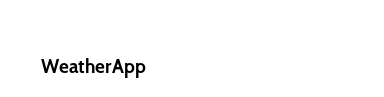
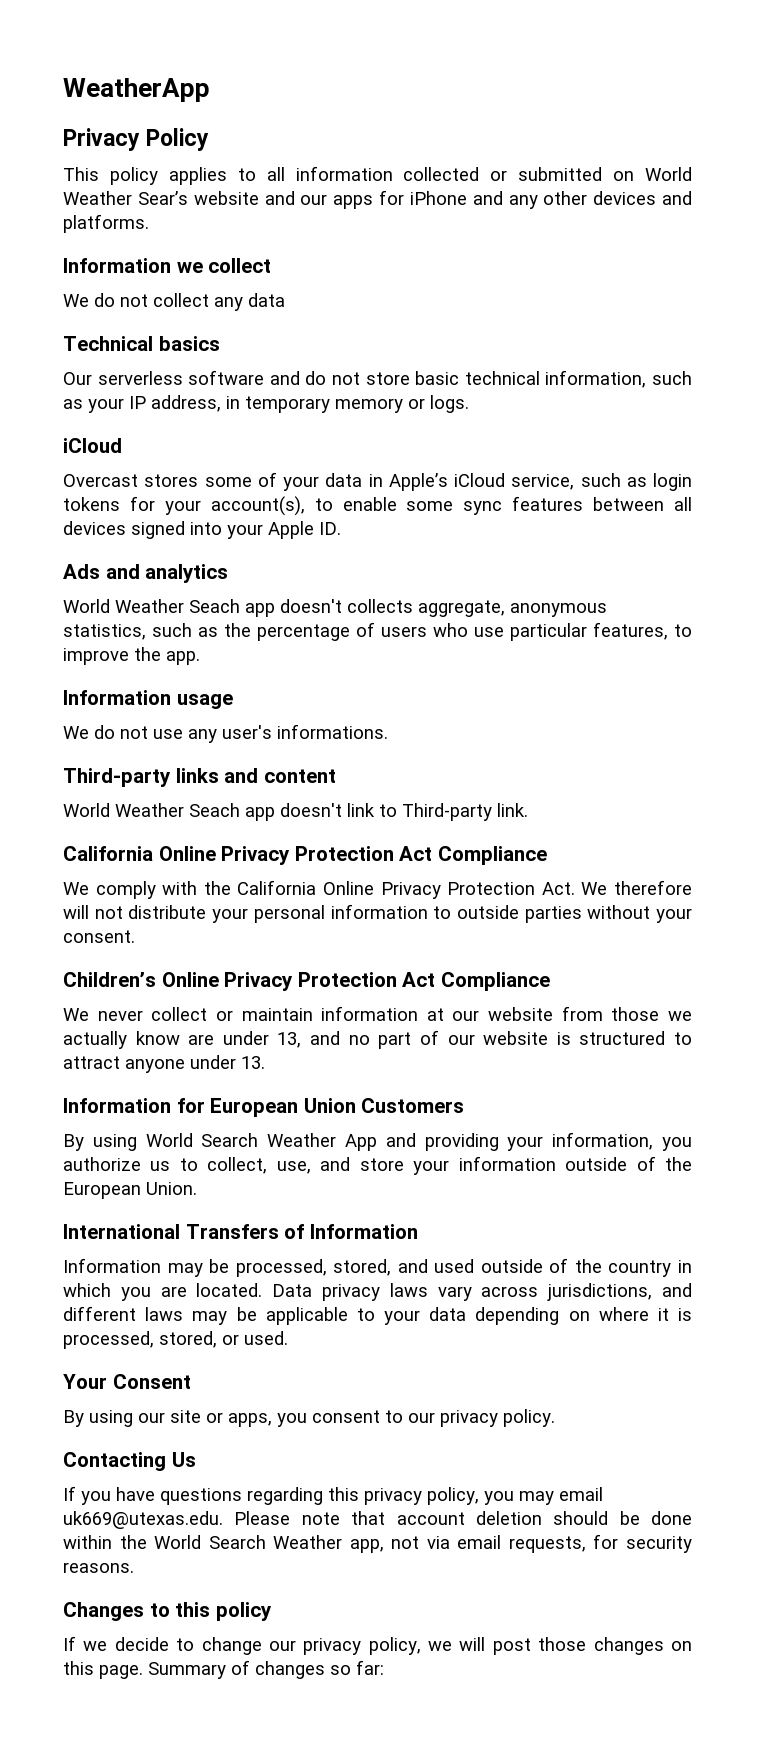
(146, 68) none -> [63,128,210,151] [63,166,692,185] [63,190,692,209] [63,214,149,233] [63,258,272,273] [63,293,285,311] [63,336,220,351] [63,370,693,388] [63,395,469,413] [63,438,122,453] [63,472,692,491] [63,496,692,516] [63,521,341,539] [63,564,229,583] [63,599,607,617] [63,622,692,641] [63,647,200,665] [63,690,233,709] [63,724,388,743] [63,768,336,787] [63,803,528,821] [63,846,547,865] [63,880,693,899] [63,904,692,923] [63,930,135,943] [63,972,550,991] [63,1006,692,1021] [63,1030,693,1049] [63,1055,265,1073] [63,1098,465,1117] [63,1132,692,1151] [63,1156,692,1175] [63,1182,197,1199] [63,1224,418,1239] [63,1258,692,1277] [63,1283,692,1301] [63,1306,692,1325] [63,1331,288,1349] [63,1374,191,1389] [63,1409,555,1427] [63,1452,196,1471] [63,1486,603,1505] [63,1511,692,1529] [63,1534,692,1553] [63,1562,134,1573] [63,1602,272,1621] [63,1636,692,1655] [63,1660,384,1679] // Privacy Policy // This policy applies to all information collected or submitted on World Weather Sear’s website and our apps for iPhone and any other devices and platforms. // Information we collect // We do not collect any data // Technical basics // Our serverless software and do not store basic technical information, such as your IP address, in temporary memory or logs. // iCloud // Overcast stores some of your data in Apple’s iCloud service, such as login tokens for your account(s), to enable some sync features between all devices signed into your Apple ID. // Ads and analytics // World Weather Seach app doesn't collects aggregate, anonymous statistics, such as the percentage of users who use particular features, to improve the app. // Information usage // We do not use any user's informations. // Third-party links and content // World Weather Seach app doesn't link to Third-party link. // California Online Privacy Protection Act Compliance // We comply with the California Online Privacy Protection Act. We therefore will not distribute your personal information to outside parties without your consent. // Children’s Online Privacy Protection Act Compliance // We never collect or maintain information at our website from those we actually know are under 13, and no part of our website is structured to attract anyone under 13. // Information for European Union Customers // By using World Search Weather App and providing your information, you authorize us to collect, use, and store your information outside of the European Union. // International Transfers of Information // Information may be processed, stored, and used outside of the country in which you are located. Data privacy laws vary across jurisdictions, and different laws may be applicable to your data depending on where it is processed, stored, or used. // Your Consent // By using our site or apps, you consent to our privacy policy. // Contacting Us // If you have questions regarding this privacy policy, you may email uk669@utexas.edu. Please note that account deletion should be done within the World Search Weather app, not via email requests, for security reasons. // Changes to this policy // If we decide to change our privacy policy, we will post those changes on this page. Summary of changes so far:

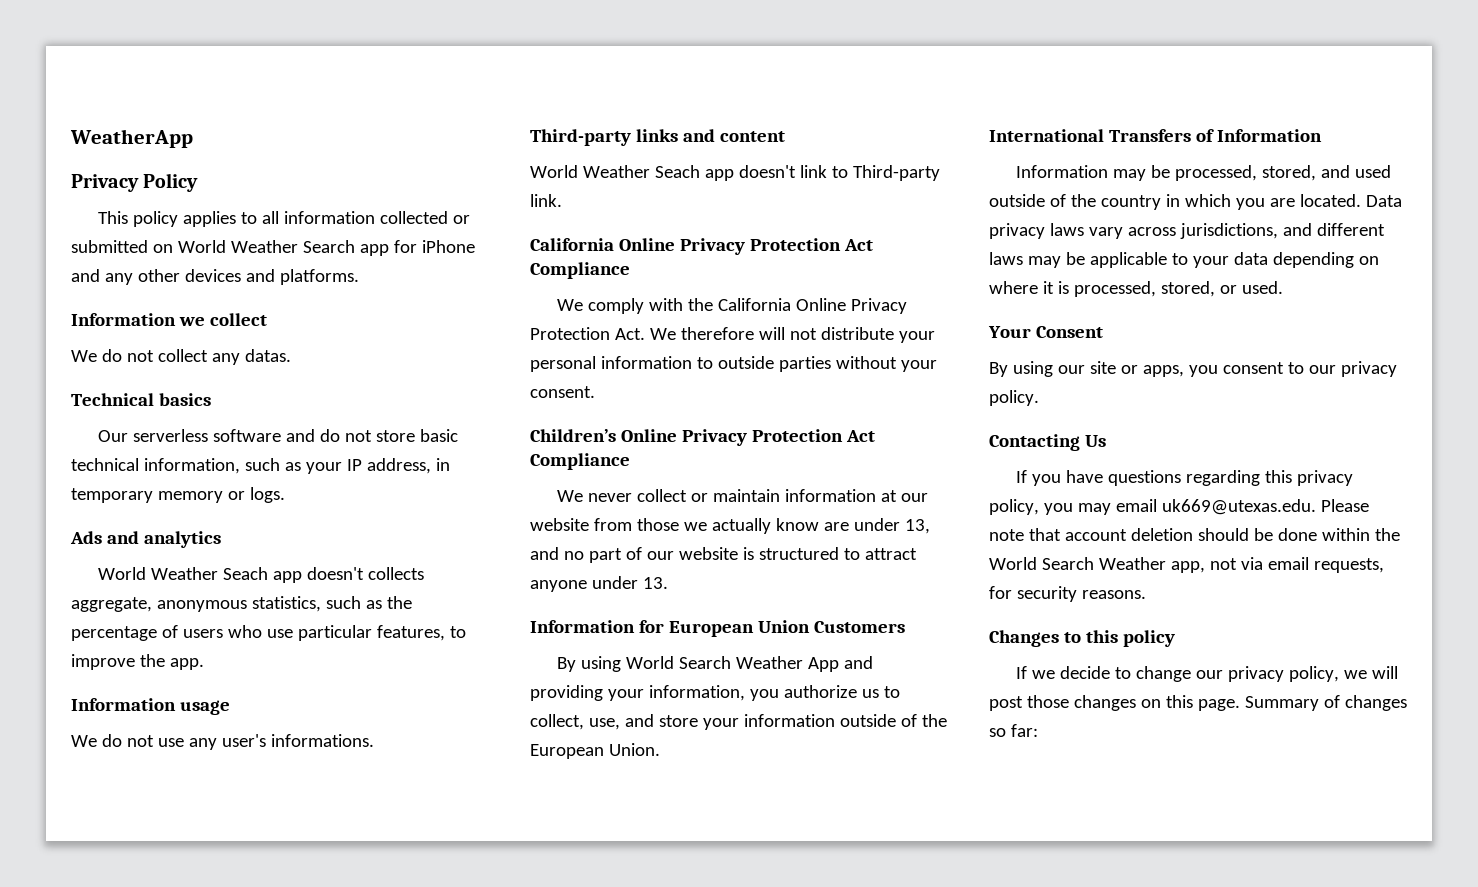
[137,191,374,209] Sear’s website and our apps -> [302,240,389,256] Search app
[248,293,285,307] data -> [244,349,291,362] datas.
[63,438,122,453] [63,472,692,491] [63,496,692,516] [63,521,341,539] // iCloud // Overcast stores some of your data in Apple’s iCloud service, such as login tokens for your account(s), to enable some sync features between all devices signed into your Apple ID. -> (285, 495) none

